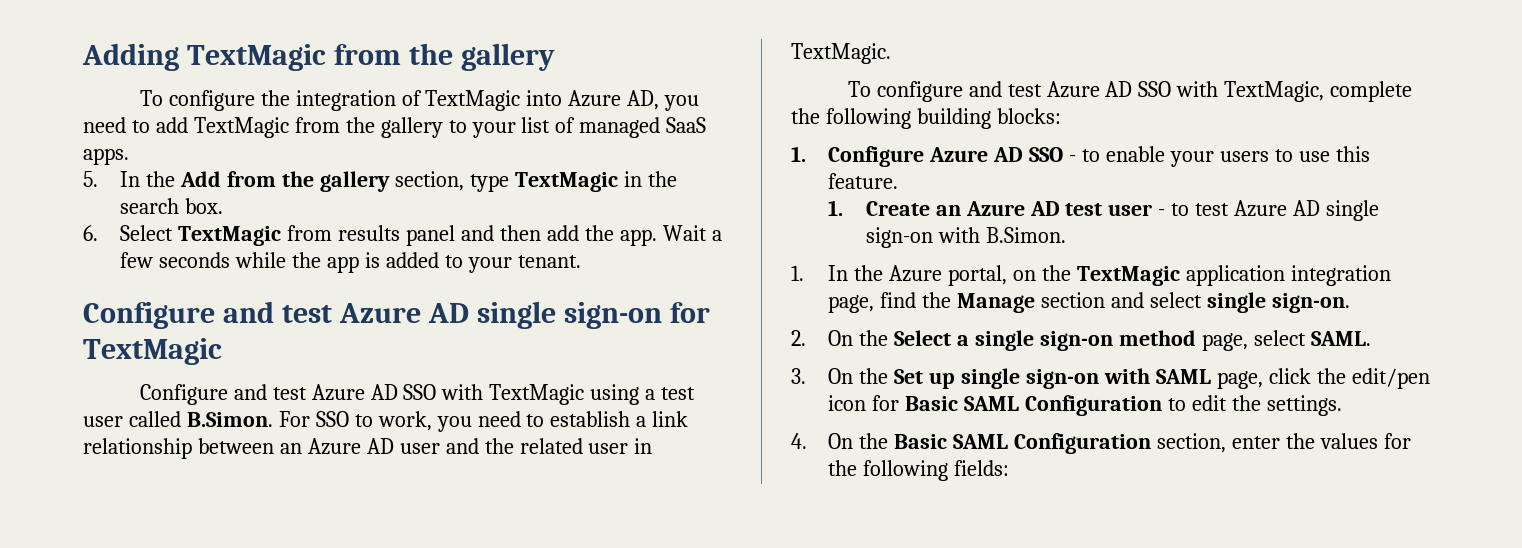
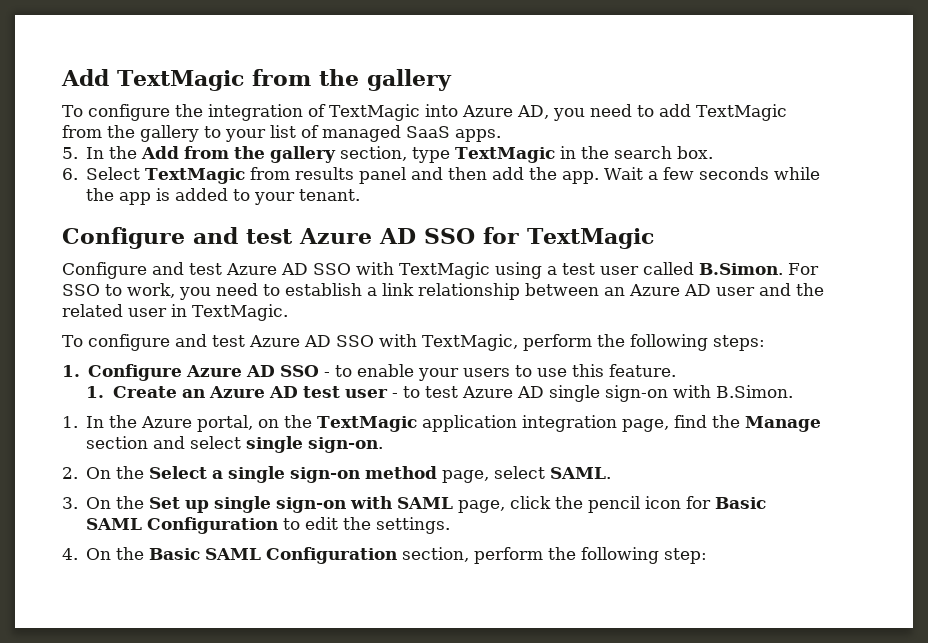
[82,43,179,71] Adding -> [61,69,109,86] Add
[476,301,662,329] single sign-on -> [424,228,475,244] SSO
[1330,81,1413,102] [791,108,1061,129] complete the following building blocks: -> [522,334,765,351] perform the following steps:
[1351,368,1430,389] edit/pen -> [588,496,641,513] pencil
[1231,433,1411,449] [828,460,1010,481] enter the values for the following fields: -> [474,547,708,564] perform the following step:

